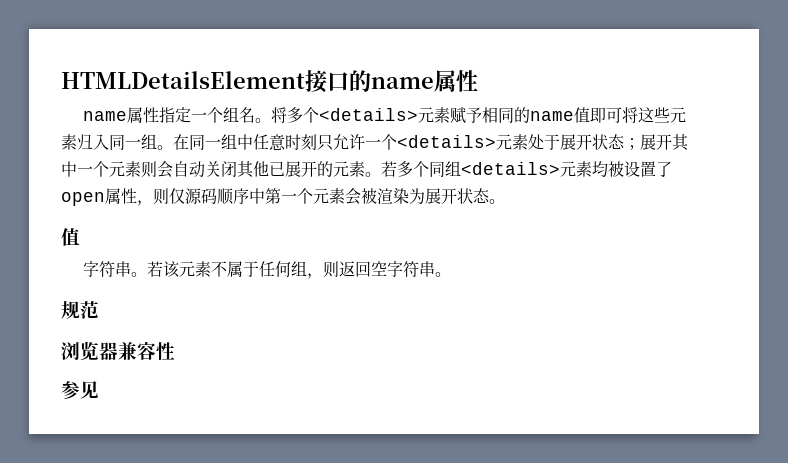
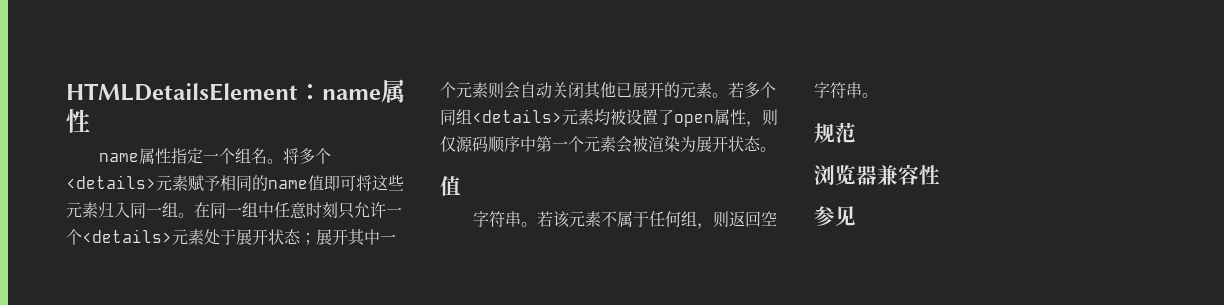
[305,70,371,93] 接口的 -> [298,84,322,100] ：

